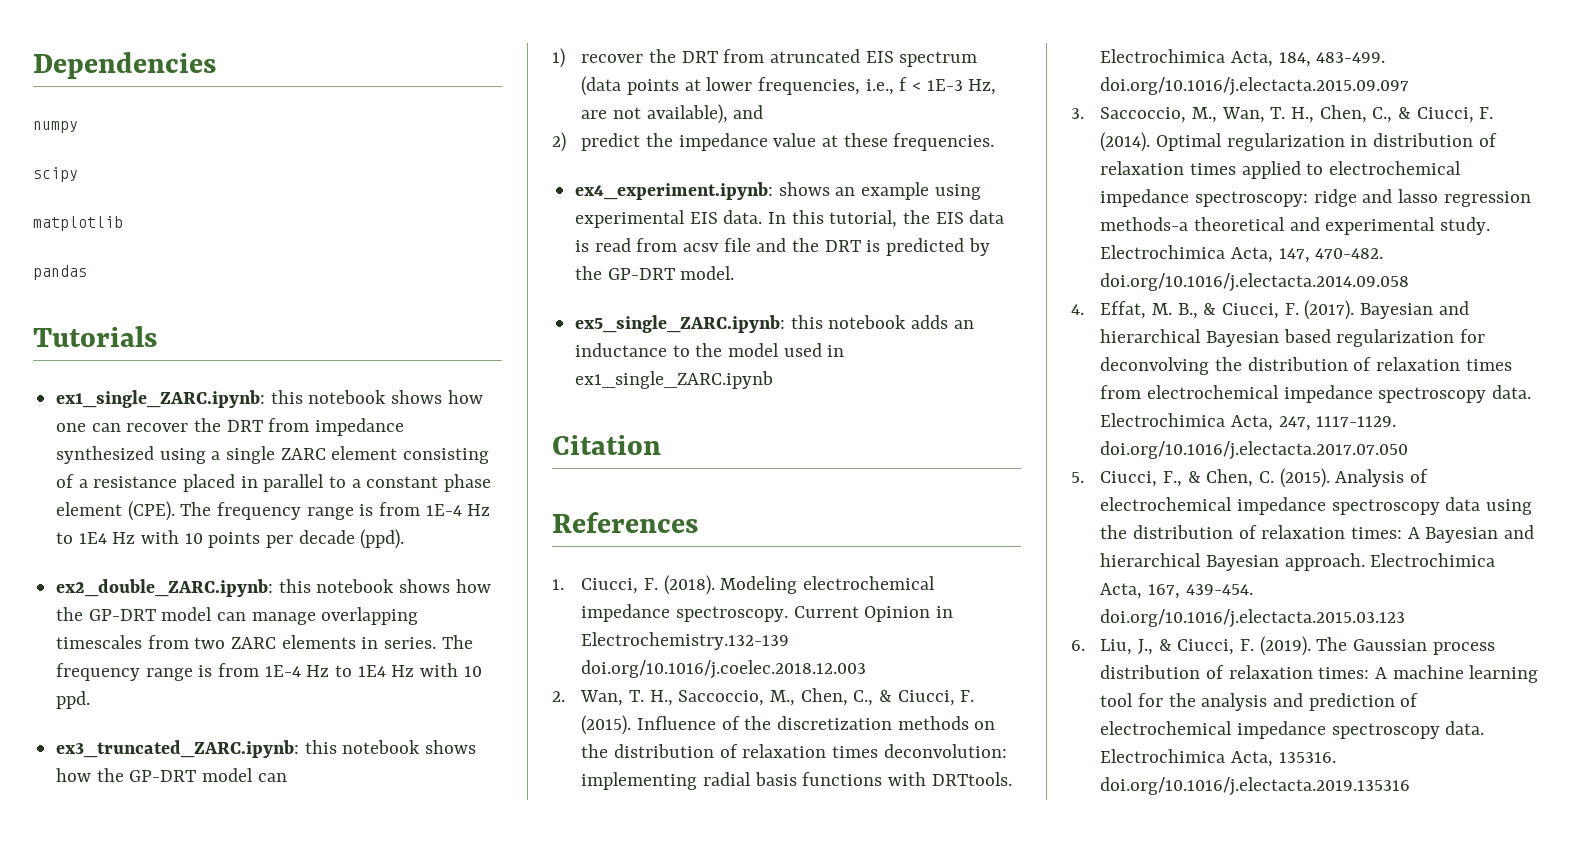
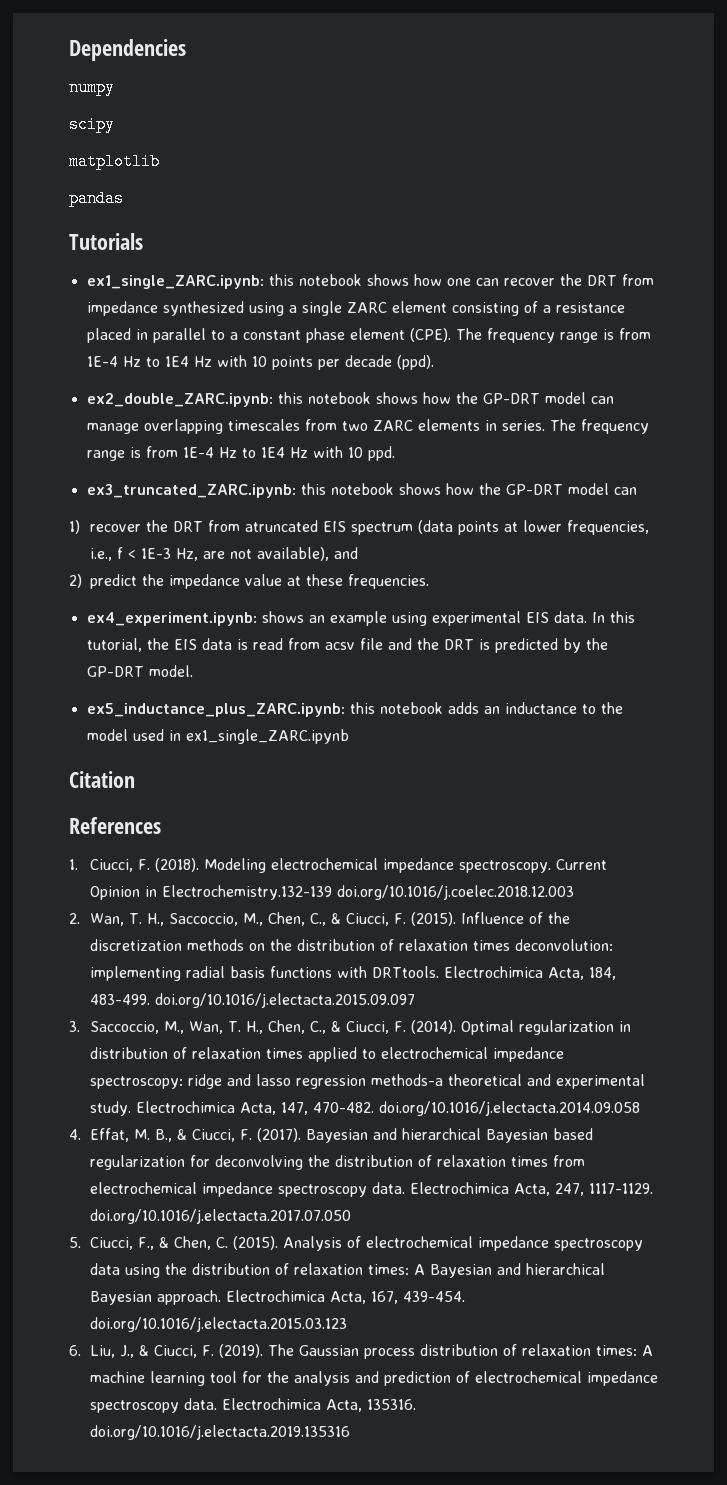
[575,315,786,333] ex5_single_ZARC.ipynb: -> [86,703,345,717] ex5_inductance_plus_ZARC.ipynb:

